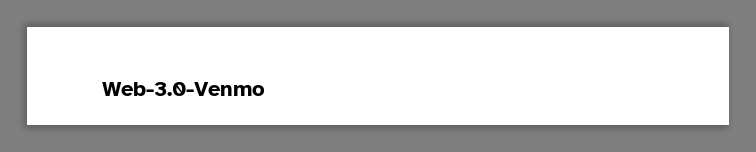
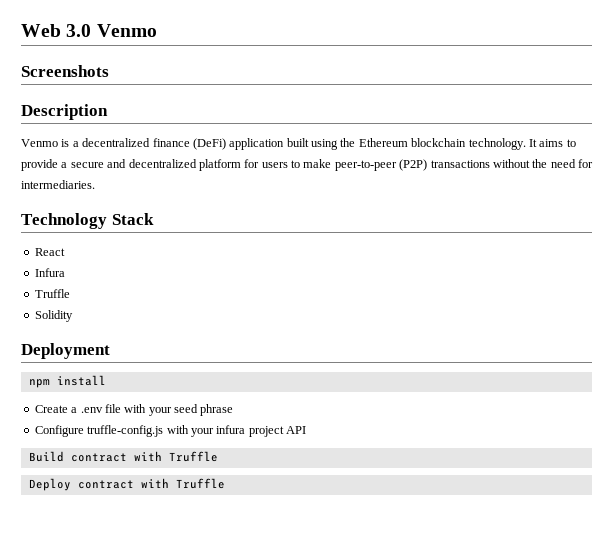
[102,82,265,96] Web-3.0-Venmo -> [21,24,157,37] [21,65,109,77] [21,104,108,120] [21,138,576,150] [21,159,593,171] [21,180,95,189] [21,213,154,229] [34,248,65,256] [34,268,65,277] [34,289,70,298] [34,310,73,322] [21,343,110,359] [28,375,106,388] [34,404,234,416] [34,425,306,437] [28,451,218,462] [28,478,225,491] Web 3.0 Venmo // Screenshots // Description // Venmo is a decentralized finance (DeFi) application built using the Ethereum blockchain technology. It aims to provide a secure and decentralized platform for users to make peer-to-peer (P2P) transactions without the need for intermediaries. // Technology Stack // React // Infura // Truffle // Solidity // Deployment // npm install // Create a .env file with your seed phrase // Configure truffle-config.js with your infura project API // Build contract with Truffle // Deploy contract with Truffle

